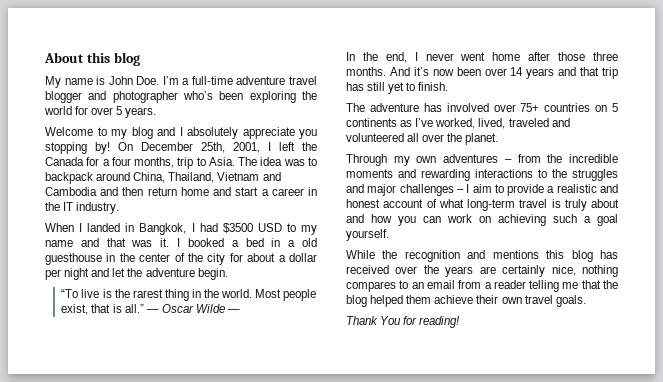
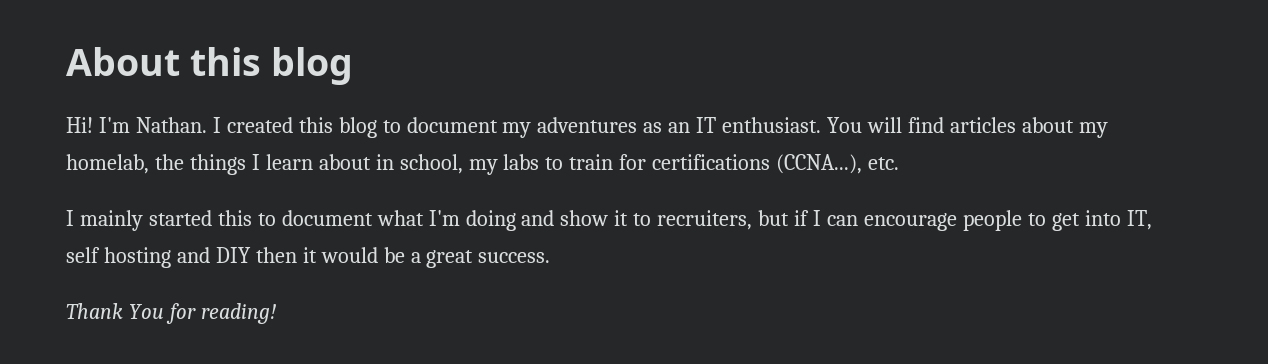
[45,76,317,88] [45,91,317,103] [44,106,157,118] [45,127,317,139] [45,142,317,154] [45,157,317,169] [45,172,281,184] [45,187,318,196] [45,202,120,214] [45,223,317,235] [45,238,317,247] [45,253,318,265] [45,268,228,280] [61,289,317,301] [61,304,241,315] [346,52,618,63] [346,67,618,79] [346,82,449,94] [346,103,618,112] [346,118,570,129] [346,133,499,145] [346,154,618,166] [346,169,618,181] [346,184,618,196] [346,199,619,211] [346,214,618,226] [346,229,389,241] [346,250,618,262] [346,265,618,277] [346,280,618,292] [346,295,586,307] My name is John Doe. I’m a full-time adventure travel blogger and photographer who’s been exploring the world for over 5 years. // Welcome to my blog and I absolutely appreciate you stopping by! On December 25th, 2001, I left the Canada for a four months, trip to Asia. The idea was to backpack around China, Thailand, Vietnam and Cambodia and then return home and start a career in the IT industry. // When I landed in Bangkok, I had $3500 USD to my name and that was it. I booked a bed in a old guesthouse in the center of the city for about a dollar per night and let the adventure begin. // “To live is the rarest thing in the world. Most people exist, that is all.” ― Oscar Wilde ― // In the end, I never went home after those three months. And it’s now been over 14 years and that trip has still yet to finish. // The adventure has involved over 75+ countries on 5 continents as I’ve worked, lived, traveled and volunteered all over the planet. // Through my own adventures – from the incredible moments and rewarding interactions to the struggles and major challenges – I aim to provide a realistic and honest account of what long-term travel is truly about and how you can work on achieving such a goal yourself. // While the recognition and mentions this blog has received over the years are certainly nice, nothing compares to an email from a reader telling me that the blog helped them achieve their own travel goals. -> [66,117,1108,138] [66,154,900,175] [66,210,1152,231] [66,247,551,268] Hi! I'm Nathan. I created this blog to document my adventures as an IT enthusiast. You will find articles about my homelab, the things I learn about in school, my labs to train for certifications (CCNA...), etc. // I mainly started this to document what I'm doing and show it to recruiters, but if I can encourage people to get into IT, self hosting and DIY then it would be a great success.

